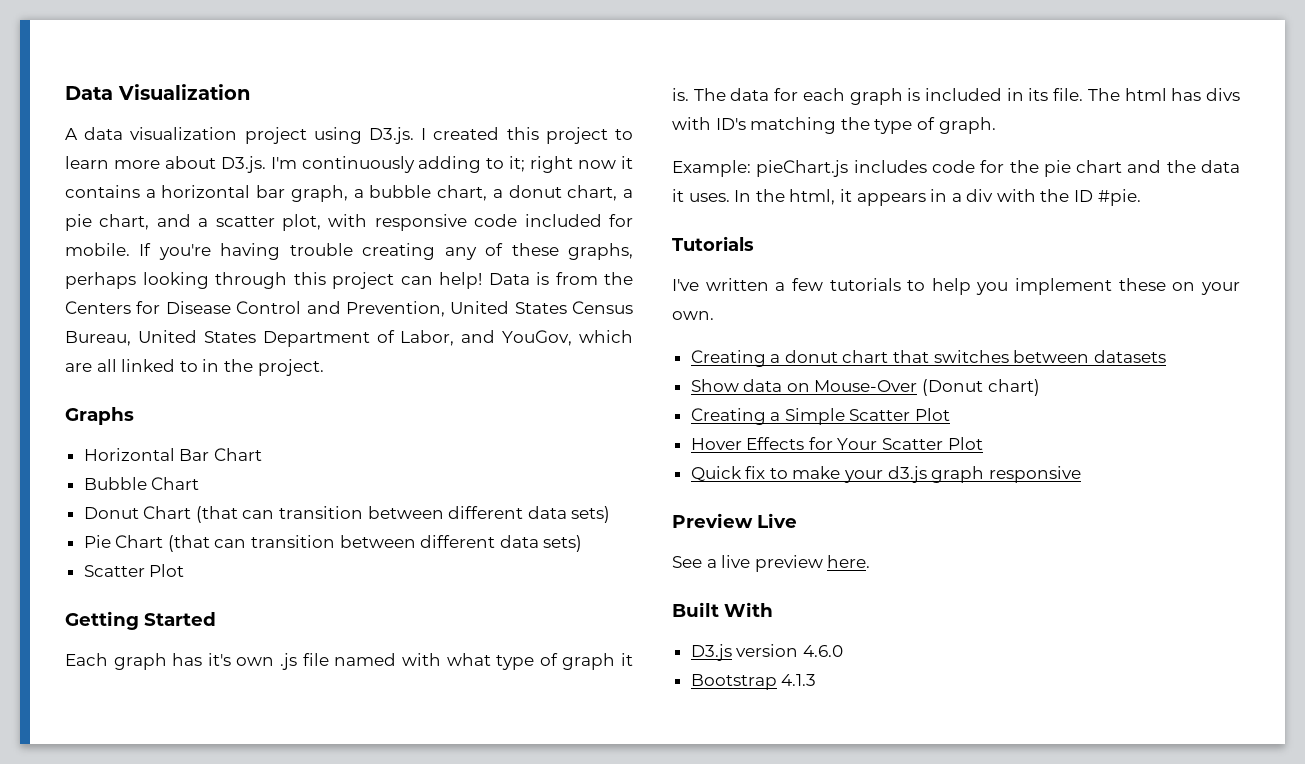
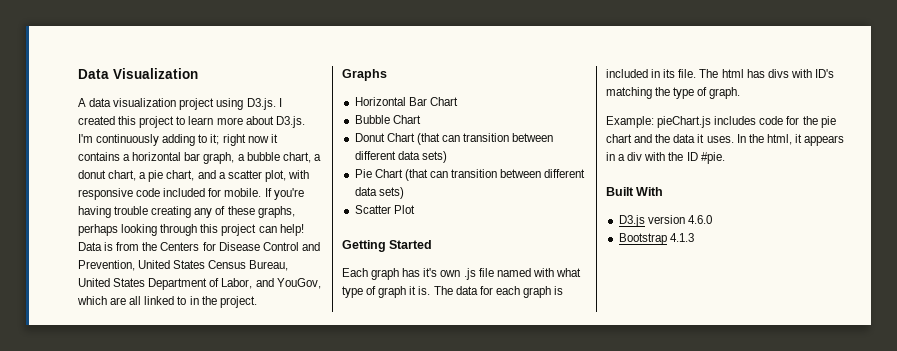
[672,236,754,251] [672,278,1240,295] [672,311,714,320] [690,350,1166,367] [690,379,1040,396] [690,408,951,425] [690,437,983,450] [690,466,1081,483] [672,513,797,528] [672,555,871,572] // Tutorials // I've written a few tutorials to help you implement these on your own. // Creating a donut chart that switches between datasets // Show data on Mouse-Over (Donut chart) // Creating a Simple Scatter Plot // Hover Effects for Your Scatter Plot // Quick fix to make your d3.js graph responsive // Preview Live // See a live preview here. -> (725, 158) none

